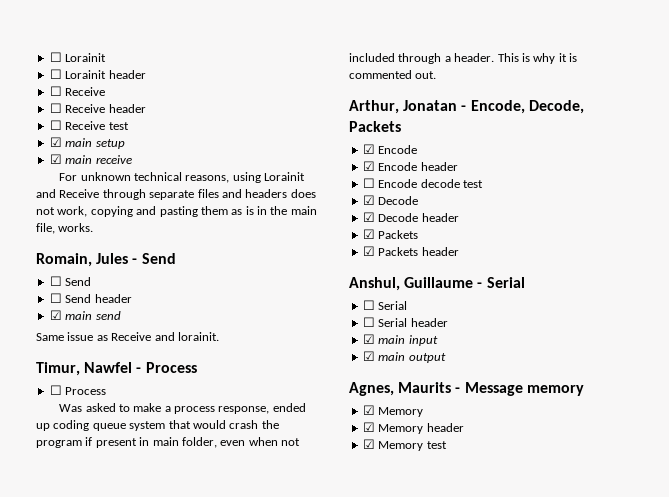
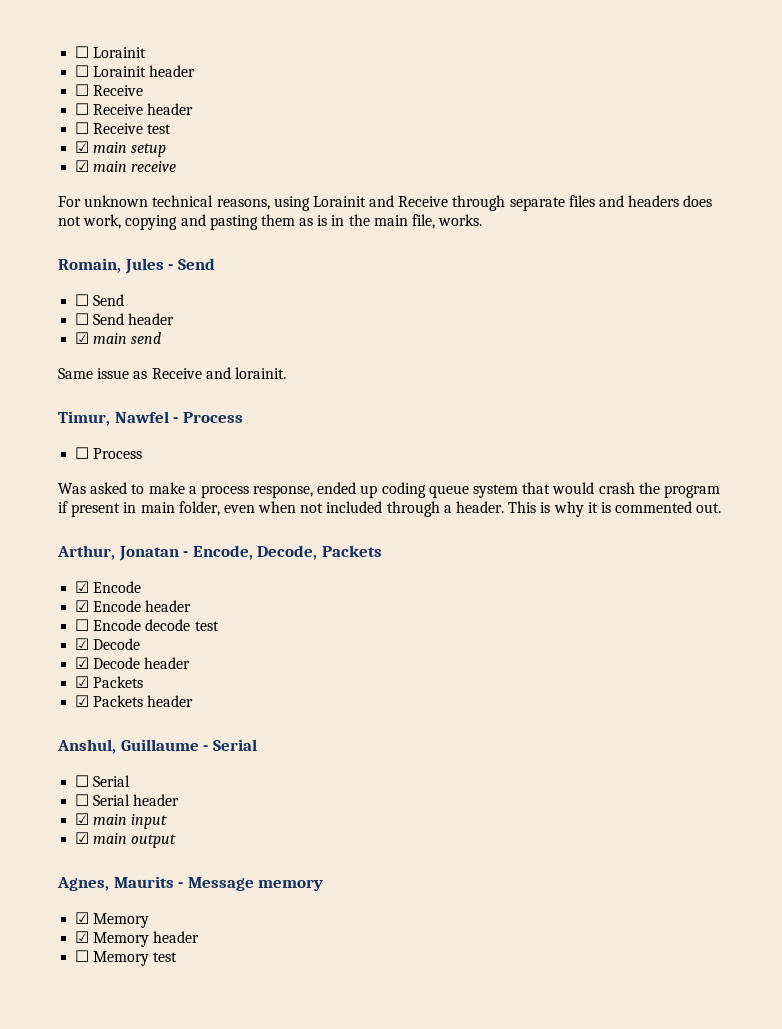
[362,439,375,449] ☑ -> [75,950,90,962] ☐

